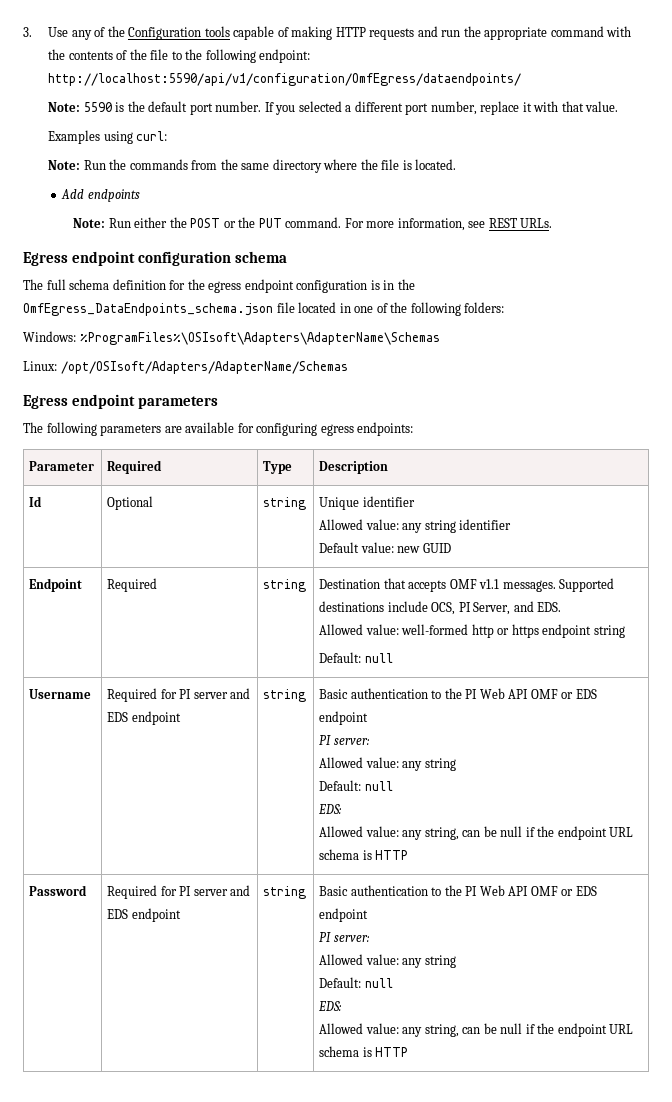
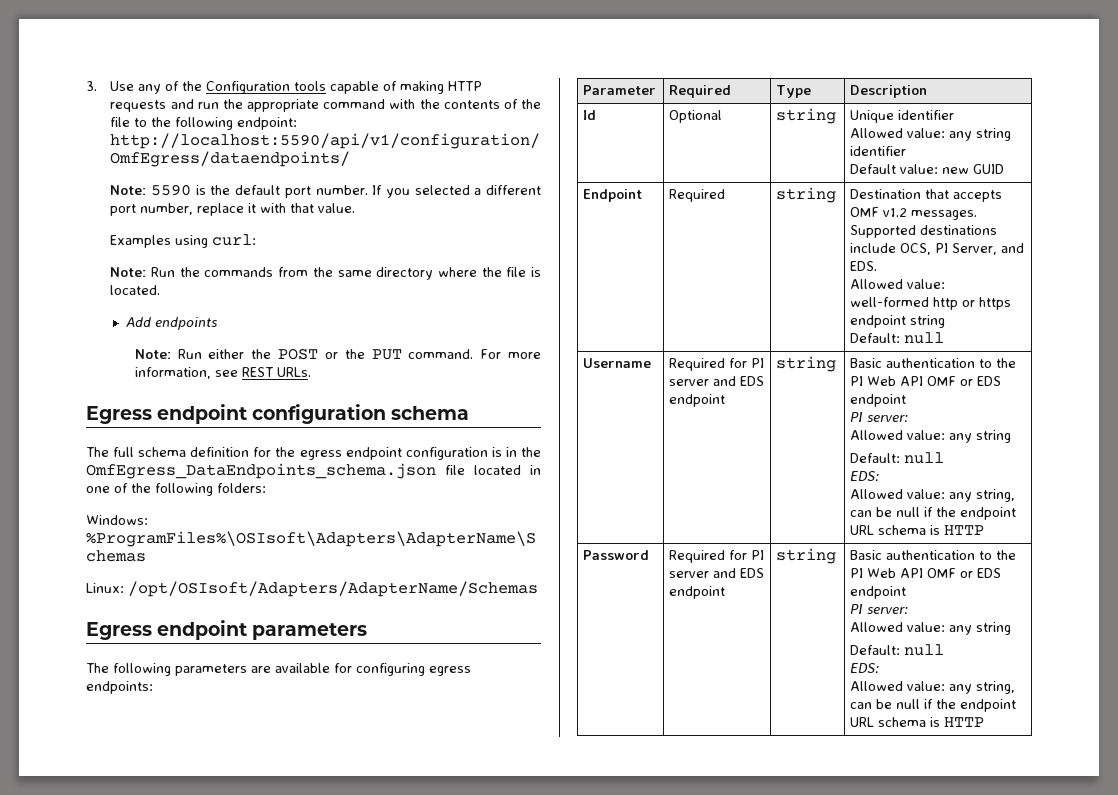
[479,579,500,589] v1.1 -> [883,208,908,217] v1.2

